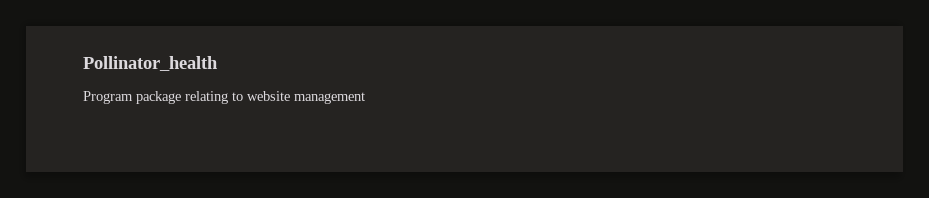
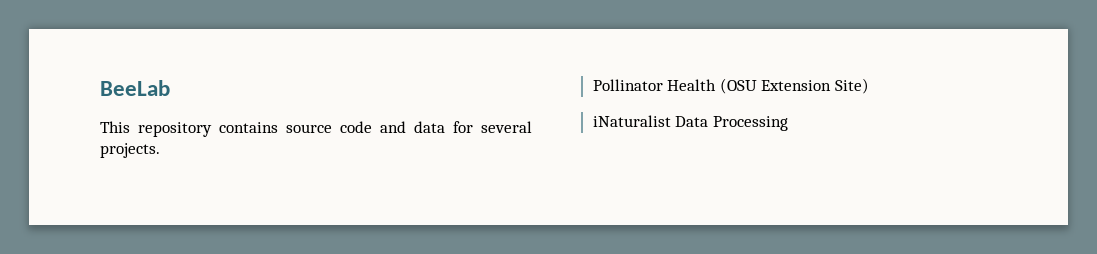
[83,56,218,71] [83,91,365,104] Pollinator_health // Program package relating to website management -> [100,80,170,96] [100,121,532,137] [100,143,160,158] [592,78,870,94] [592,115,788,131] BeeLab // This repository contains source code and data for several projects. // Pollinator Health (OSU Extension Site) // iNaturalist Data Processing

